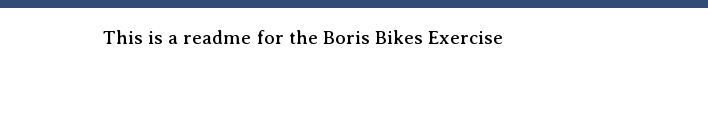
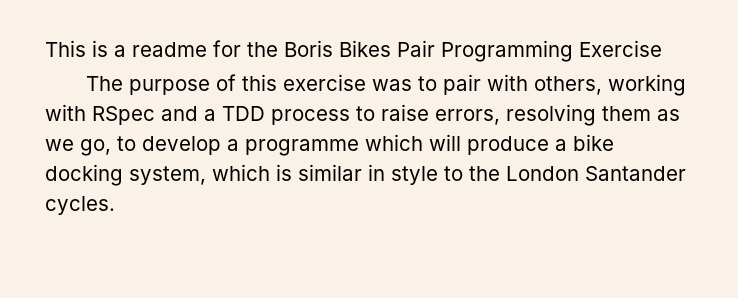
(423, 37) none -> [397,40,573,62] Pair Programming
(504, 37) none -> [86,74,687,96] [45,104,680,126] [45,134,614,156] [45,164,686,186] [45,196,115,215] // The purpose of this exercise was to pair with others, working with RSpec and a TDD process to raise errors, resolving them as we go, to develop a programme which will produce a bike docking system, which is similar in style to the London Santander cycles.

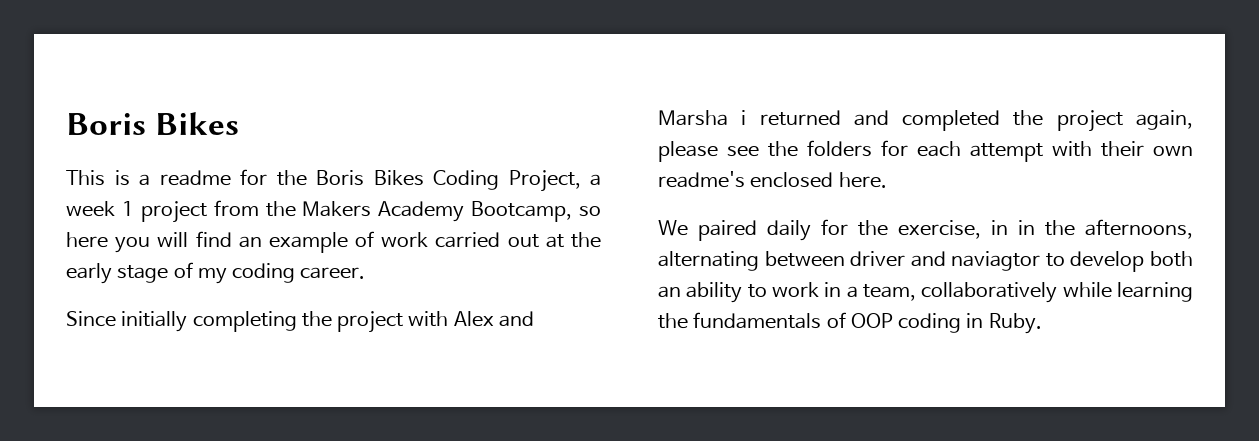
(45, 48) none -> [66,112,240,135] Boris Bikes //
[397,40,662,62] [86,74,687,96] [45,104,680,126] [45,134,614,156] [45,164,686,186] [45,196,115,215] Pair Programming Exercise // The purpose of this exercise was to pair with others, working with RSpec and a TDD process to raise errors, resolving them as we go, to develop a programme which will produce a bike docking system, which is similar in style to the London Santander cycles. -> [433,170,601,192] [66,200,601,223] [66,231,602,253] [66,262,366,284] [66,311,534,333] [658,110,1193,132] [658,140,1193,162] [658,171,887,188] [658,219,1193,241] [658,251,1193,272] [658,282,1193,303] [658,312,1042,334] Coding Project, a week 1 project from the Makers Academy Bootcamp, so here you will find an example of work carried out at the early stage of my coding career. // Since initially completing the project with Alex and Marsha i returned and completed the project again, please see the folders for each attempt with their own readme's enclosed here. // We paired daily for the exercise, in in the afternoons, alternating between driver and naviagtor to develop both an ability to work in a team, collaboratively while learning the fundamentals of OOP coding in Ruby.

